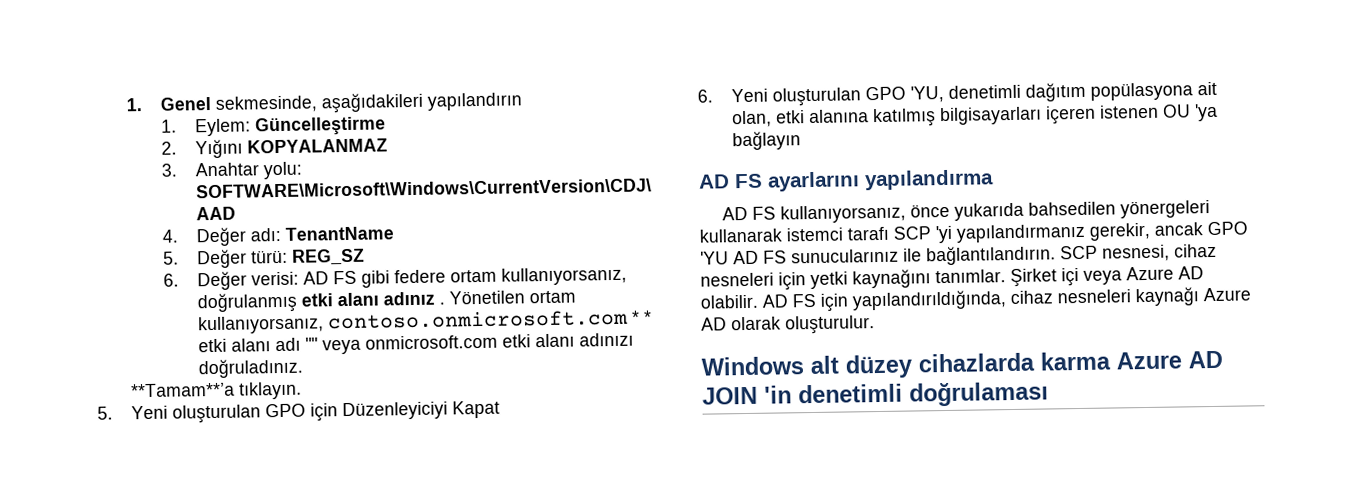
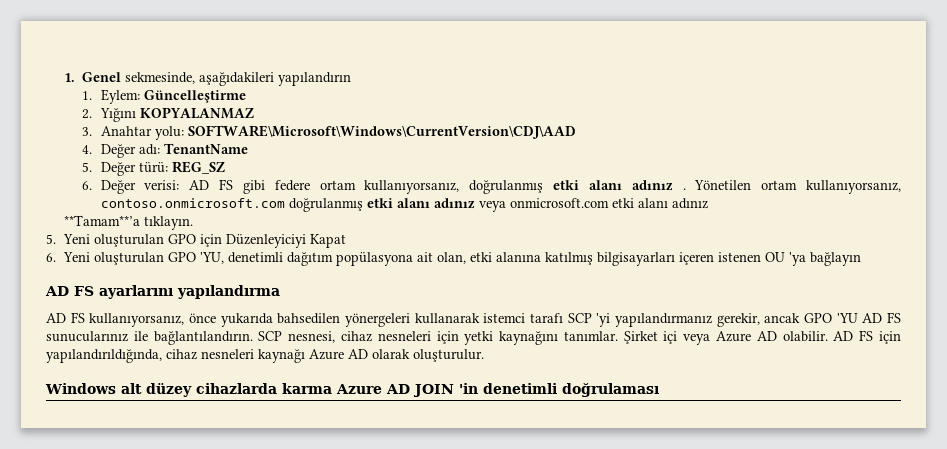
[631,310,652,324] [197,337,318,353] * * etki alanı adı "" -> [288,198,475,212] doğrulanmış etki alanı adınız
[578,332,634,347] [197,358,303,379] adınızı doğruladınız. -> [671,198,708,209] adınız

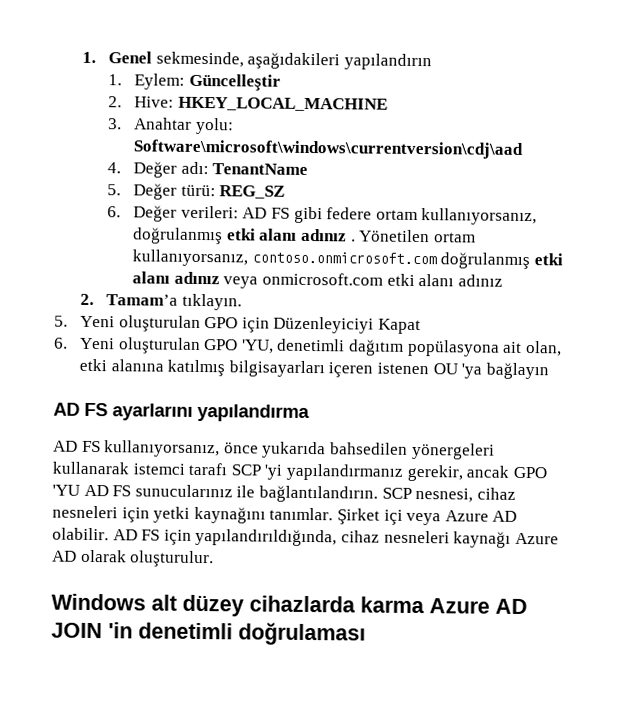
[143,90,246,103] [82,107,254,122] Güncelleştirme // 2. Yığını KOPYALANMAZ -> [188,73,281,91] [108,96,388,112] Güncelleştir // 2. Hive: HKEY_LOCAL_MACHINE
[187,125,576,139] SOFTWARE\Microsoft\Windows\CurrentVersion\CDJ\AAD -> [133,139,524,159] Software\microsoft\windows\currentversion\cdj\aad
[144,180,180,190] verisi: -> [180,205,239,219] verileri:
[64,215,141,226] **Tamam**’a -> [80,293,179,306] 2. Tamam’a

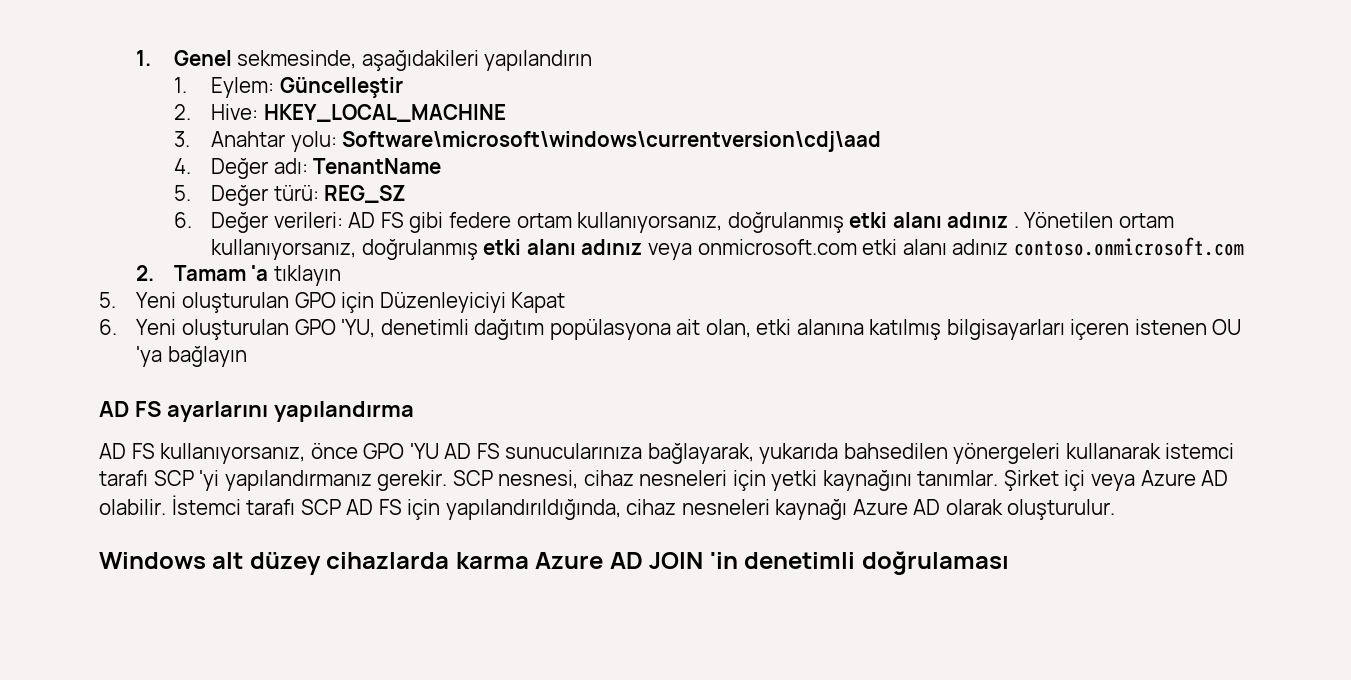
[251,251,437,265] contoso.onmicrosoft.com -> (357, 249) none
[80,293,242,311] // 2. Tamam’a tıklayın. -> [1013,237,1244,256] [136,265,341,286] contoso.onmicrosoft.com // 2. Tamam 'a tıklayın
(259, 448) none -> [363,443,754,464] GPO 'YU AD FS sunucularınıza bağlayarak,
[406,464,547,482] [52,484,378,503] gerekir, ancak GPO 'YU AD FS sunucularınız ile bağlantılandırın. -> [377,470,448,491] gerekir.
(109, 534) none -> [171,495,341,515] İstemci tarafı SCP

